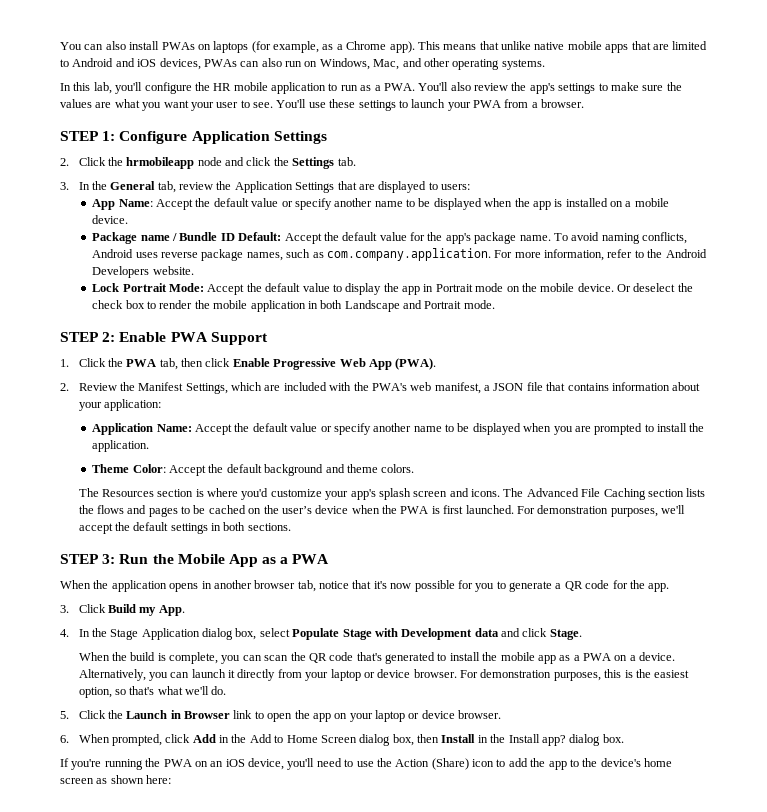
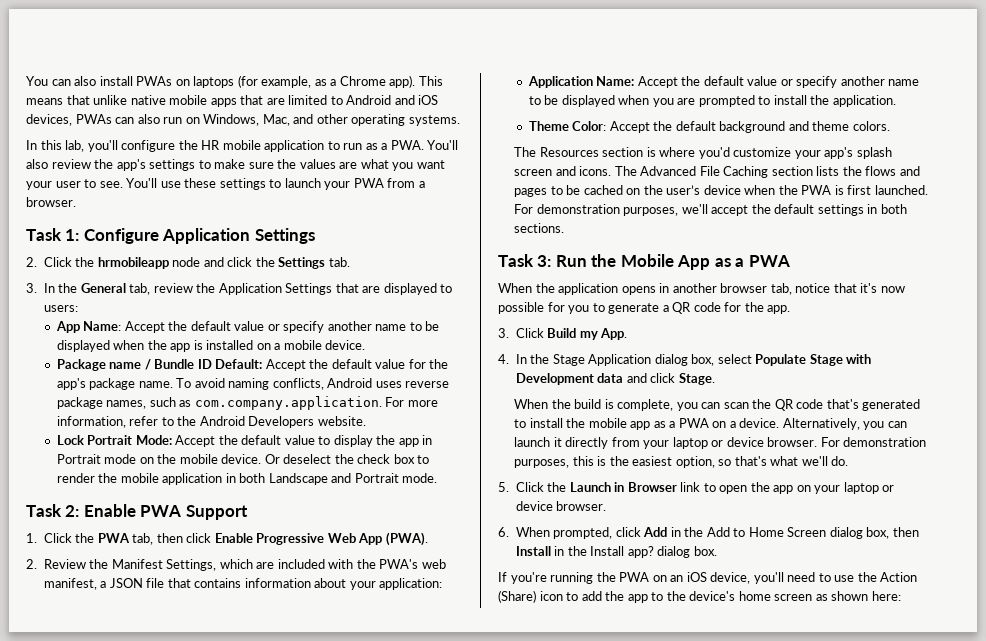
[60,131,99,141] STEP -> [26,228,62,241] Task
[60,332,99,342] STEP -> [26,504,62,517] Task
[60,554,99,564] STEP -> [498,254,534,267] Task

